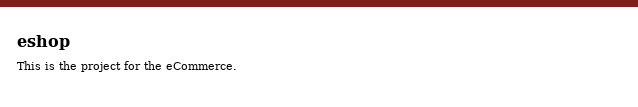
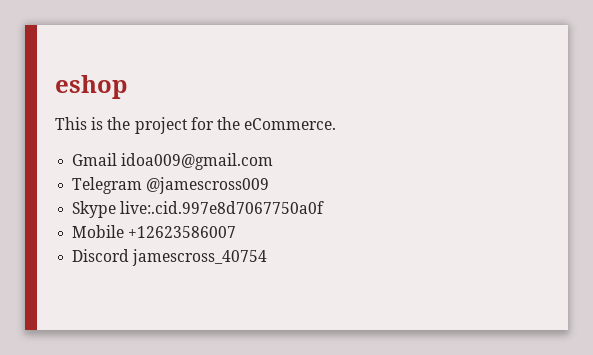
(237, 66) none -> [72,153,274,170] [72,177,270,194] [72,201,325,218] [72,225,237,238] [72,249,268,266] // Gmail idoa009@gmail.com // Telegram @jamescross009 // Skype live:.cid.997e8d7067750a0f // Mobile +12623586007 // Discord jamescross_40754

